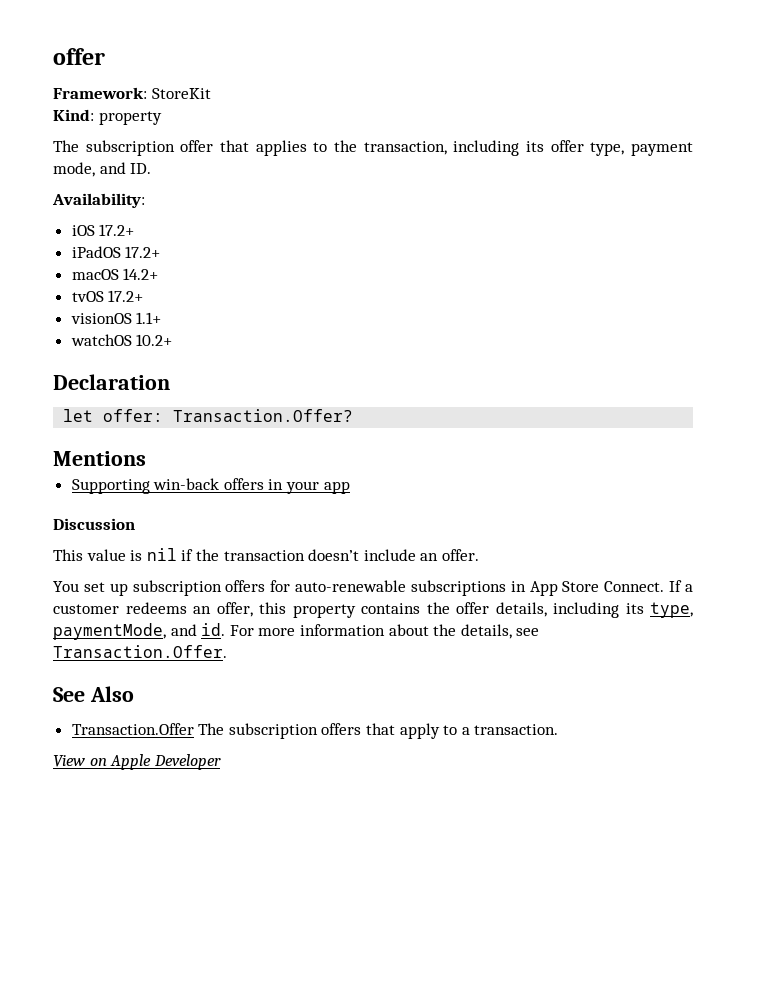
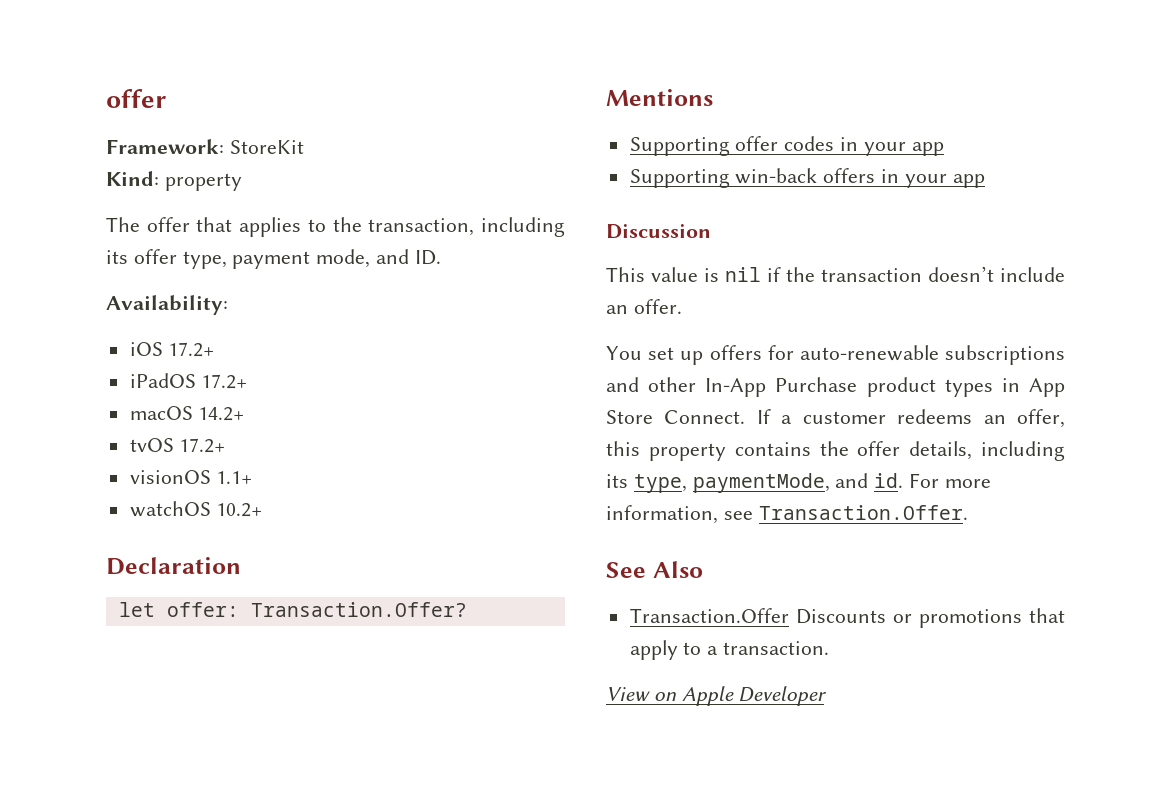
[85,140,175,156] subscription -> (140, 224) none
(146, 458) none -> [629,136,944,156] // Supporting offer codes in your app
[132,580,222,596] subscription -> (704, 358) none
(506, 588) none -> [606,377,993,397] and other In-App Purchase product types
[299,624,512,639] information about the details, -> [606,505,718,524] information,
[198,723,362,739] The subscription offers -> [795,609,1022,628] Discounts or promotions

